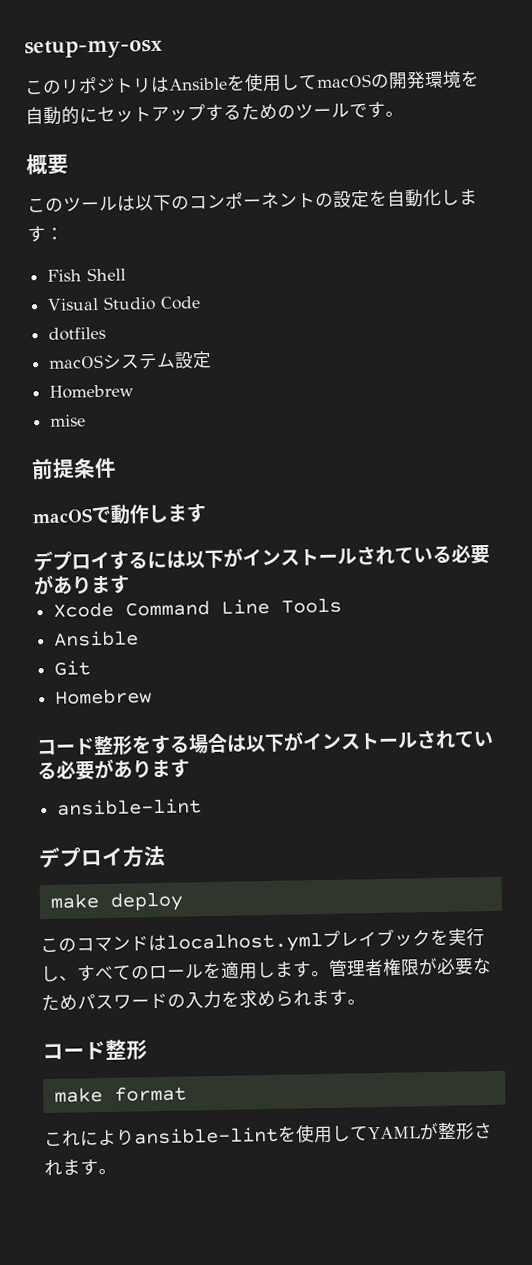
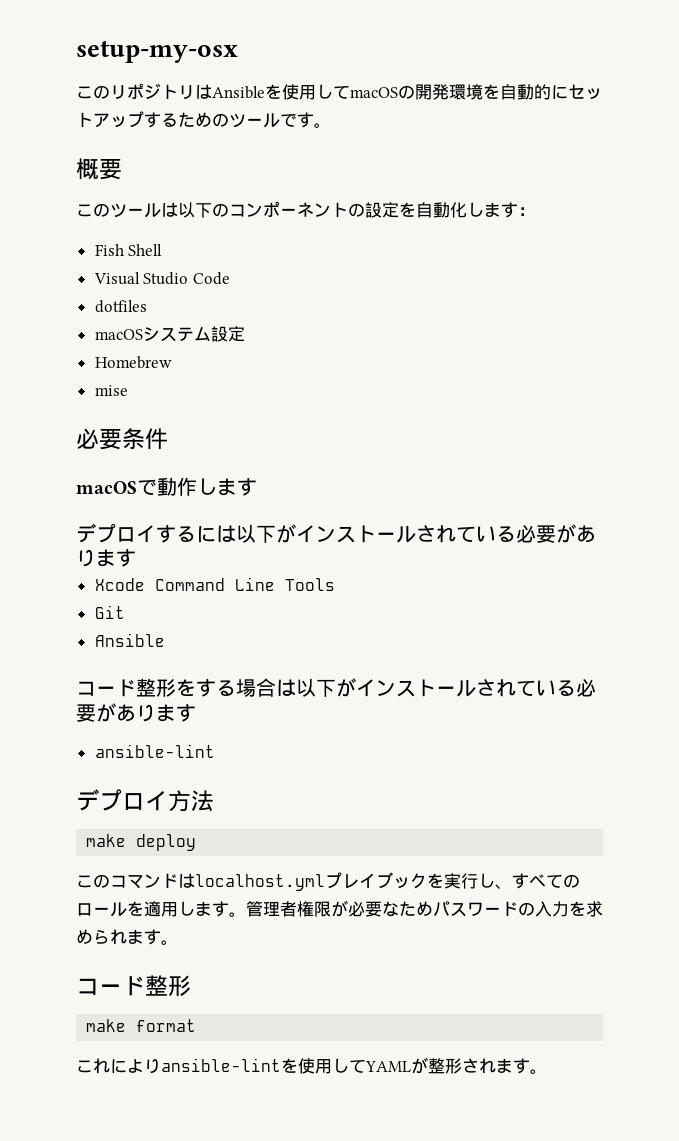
[31,458,75,481] 前提 -> [76,428,122,450] 必要
[53,630,140,647] // Ansible -> (335, 584) none
[55,688,153,705] Homebrew -> [94,633,165,647] Ansible

